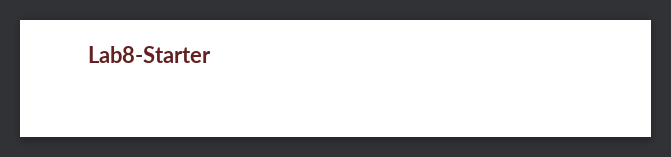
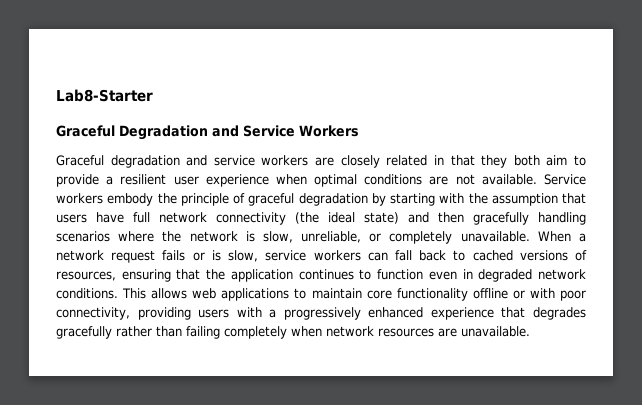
(211, 54) none -> [56,125,359,140] [56,155,587,168] [56,174,586,187] [56,193,586,206] [56,212,586,225] [56,231,586,244] [56,250,588,263] [56,269,587,282] [56,288,586,301] [56,307,586,320] [56,326,530,339] // Graceful Degradation and Service Workers // Graceful degradation and service workers are closely related in that they both aim to provide a resilient user experience when optimal conditions are not available. Service workers embody the principle of graceful degradation by starting with the assumption that users have full network connectivity (the ideal state) and then gracefully handling scenarios where the network is slow, unreliable, or completely unavailable. When a network request fails or is slow, service workers can fall back to cached versions of resources, ensuring that the application continues to function even in degraded network conditions. This allows web applications to maintain core functionality offline or with poor connectivity, providing users with a progressively enhanced experience that degrades gracefully rather than failing completely when network resources are unavailable.

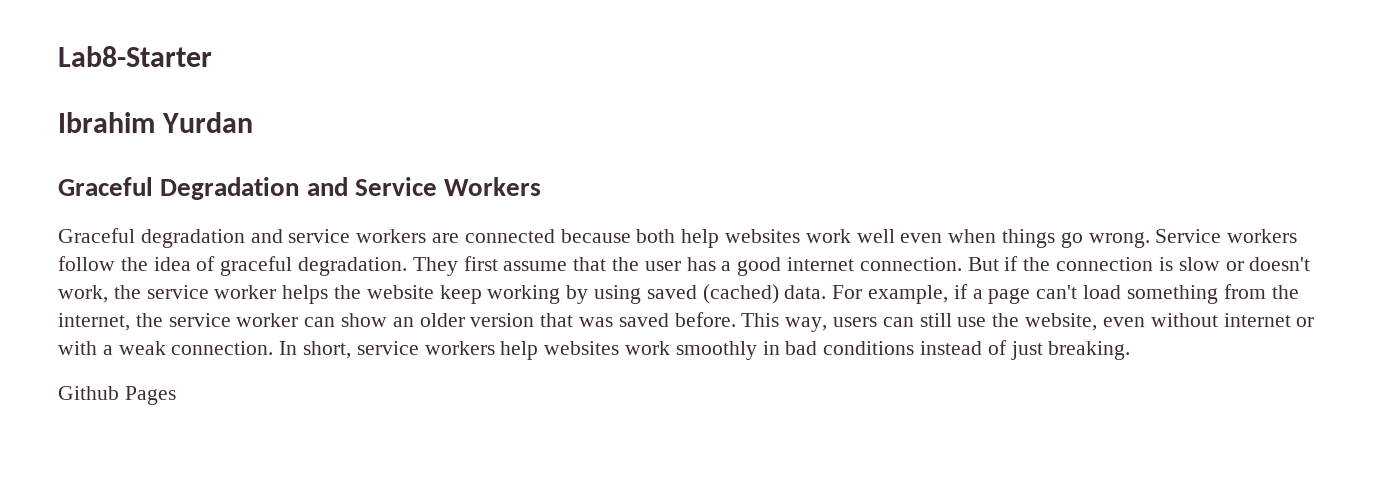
(153, 95) none -> [58,112,254,133] // Ibrahim Yurdan
[340,155,587,168] [56,174,586,187] [56,193,586,206] [56,212,586,225] [56,231,586,244] [56,250,588,263] [56,269,587,282] [56,288,586,301] [56,307,586,320] [56,326,530,339] closely related in that they both aim to provide a resilient user experience when optimal conditions are not available. Service workers embody the principle of graceful degradation by starting with the assumption that users have full network connectivity (the ideal state) and then gracefully handling scenarios where the network is slow, unreliable, or completely unavailable. When a network request fails or is slow, service workers can fall back to cached versions of resources, ensuring that the application continues to function even in degraded network conditions. This allows web applications to maintain core functionality offline or with poor connectivity, providing users with a progressively enhanced experience that degrades gracefully rather than failing completely when network resources are unavailable. -> [464,229,1298,248] [58,256,1311,276] [58,284,1299,304] [58,312,1315,332] [58,340,1131,360] [58,386,176,405] connected because both help websites work well even when things go wrong. Service workers follow the idea of graceful degradation. They first assume that the user has a good internet connection. But if the connection is slow or doesn't work, the service worker helps the website keep working by using saved (cached) data. For example, if a page can't load something from the internet, the service worker can show an older version that was saved before. This way, users can still use the website, even without internet or with a weak connection. In short, service workers help websites work smoothly in bad conditions instead of just breaking. // Github Pages

